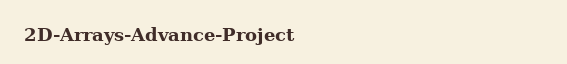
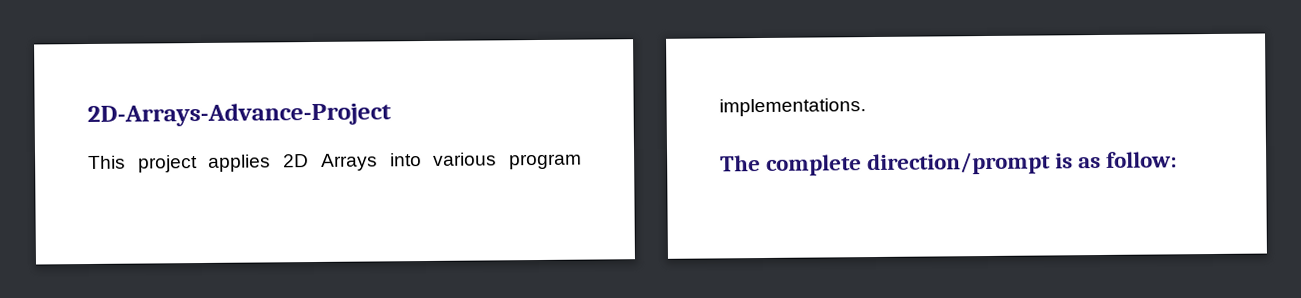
(295, 36) none -> [88,152,582,173] [719,98,866,117] [720,151,1178,176] // This project applies 2D Arrays into various program implementations. // The complete direction/prompt is as follow:

